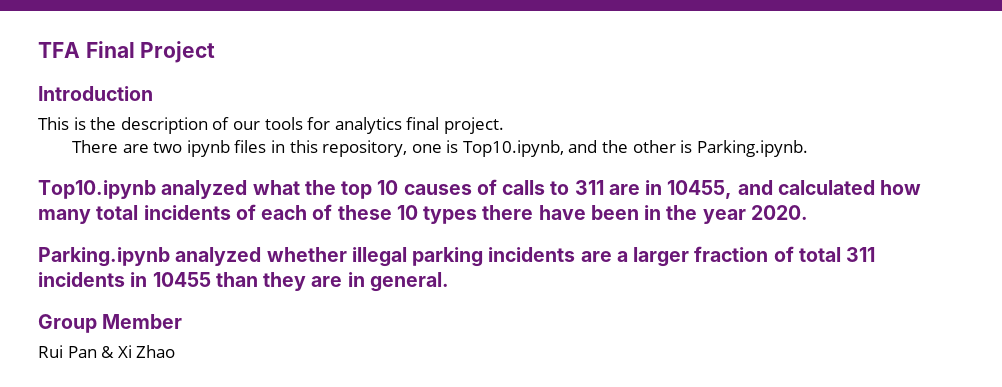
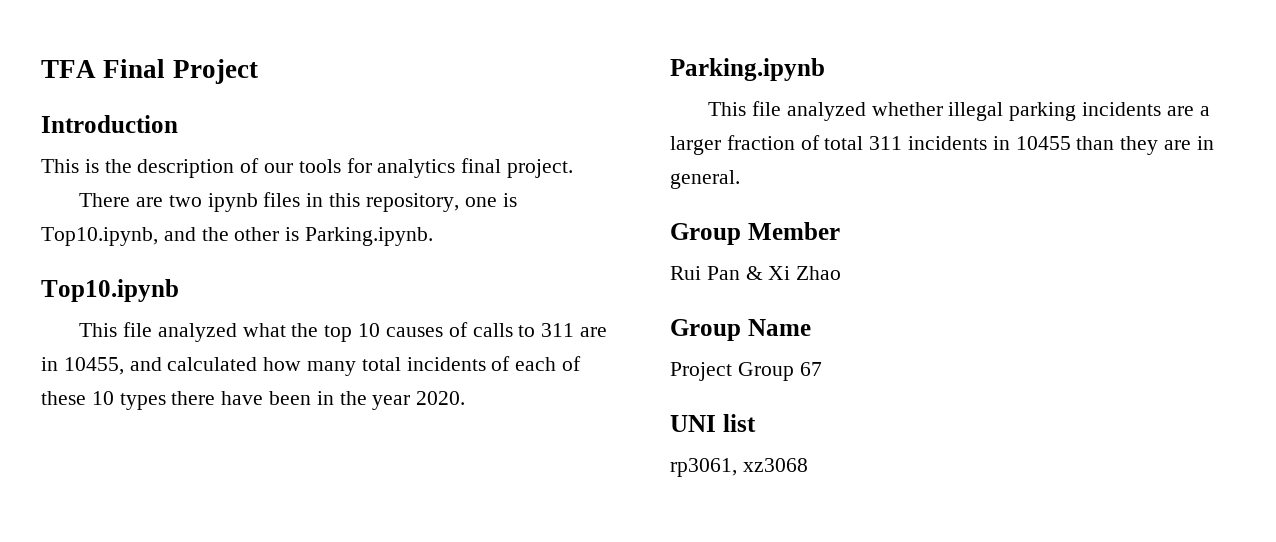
(156, 189) none -> [79,322,153,337] // This file
(170, 257) none -> [708,101,782,116] // This file
(176, 351) none -> [670,319,811,341] [670,362,822,381] [670,414,756,432] [670,458,808,477] // Group Name // Project Group 67 // UNI list // rp3061, xz3068

